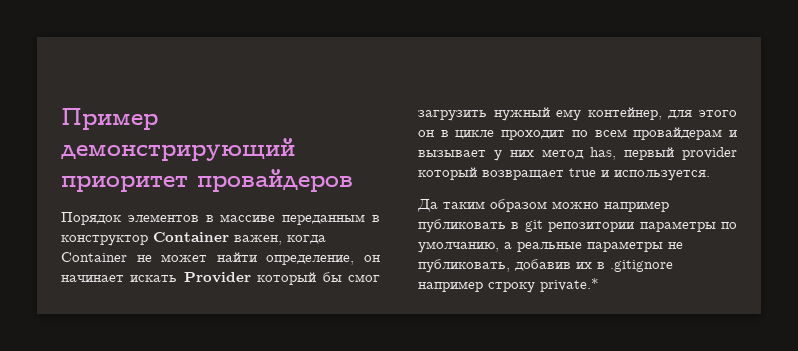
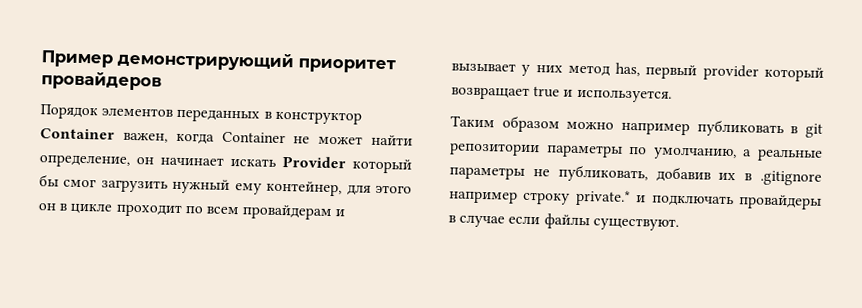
[205,214,366,225] в массиве переданным -> [176,108,261,123] переданных
[417,199,485,212] Да таким -> [450,115,495,128] Таким
(599, 285) none -> [636,194,822,210] [448,213,679,231] и подключать провайдеры в случае если файлы существуют.

